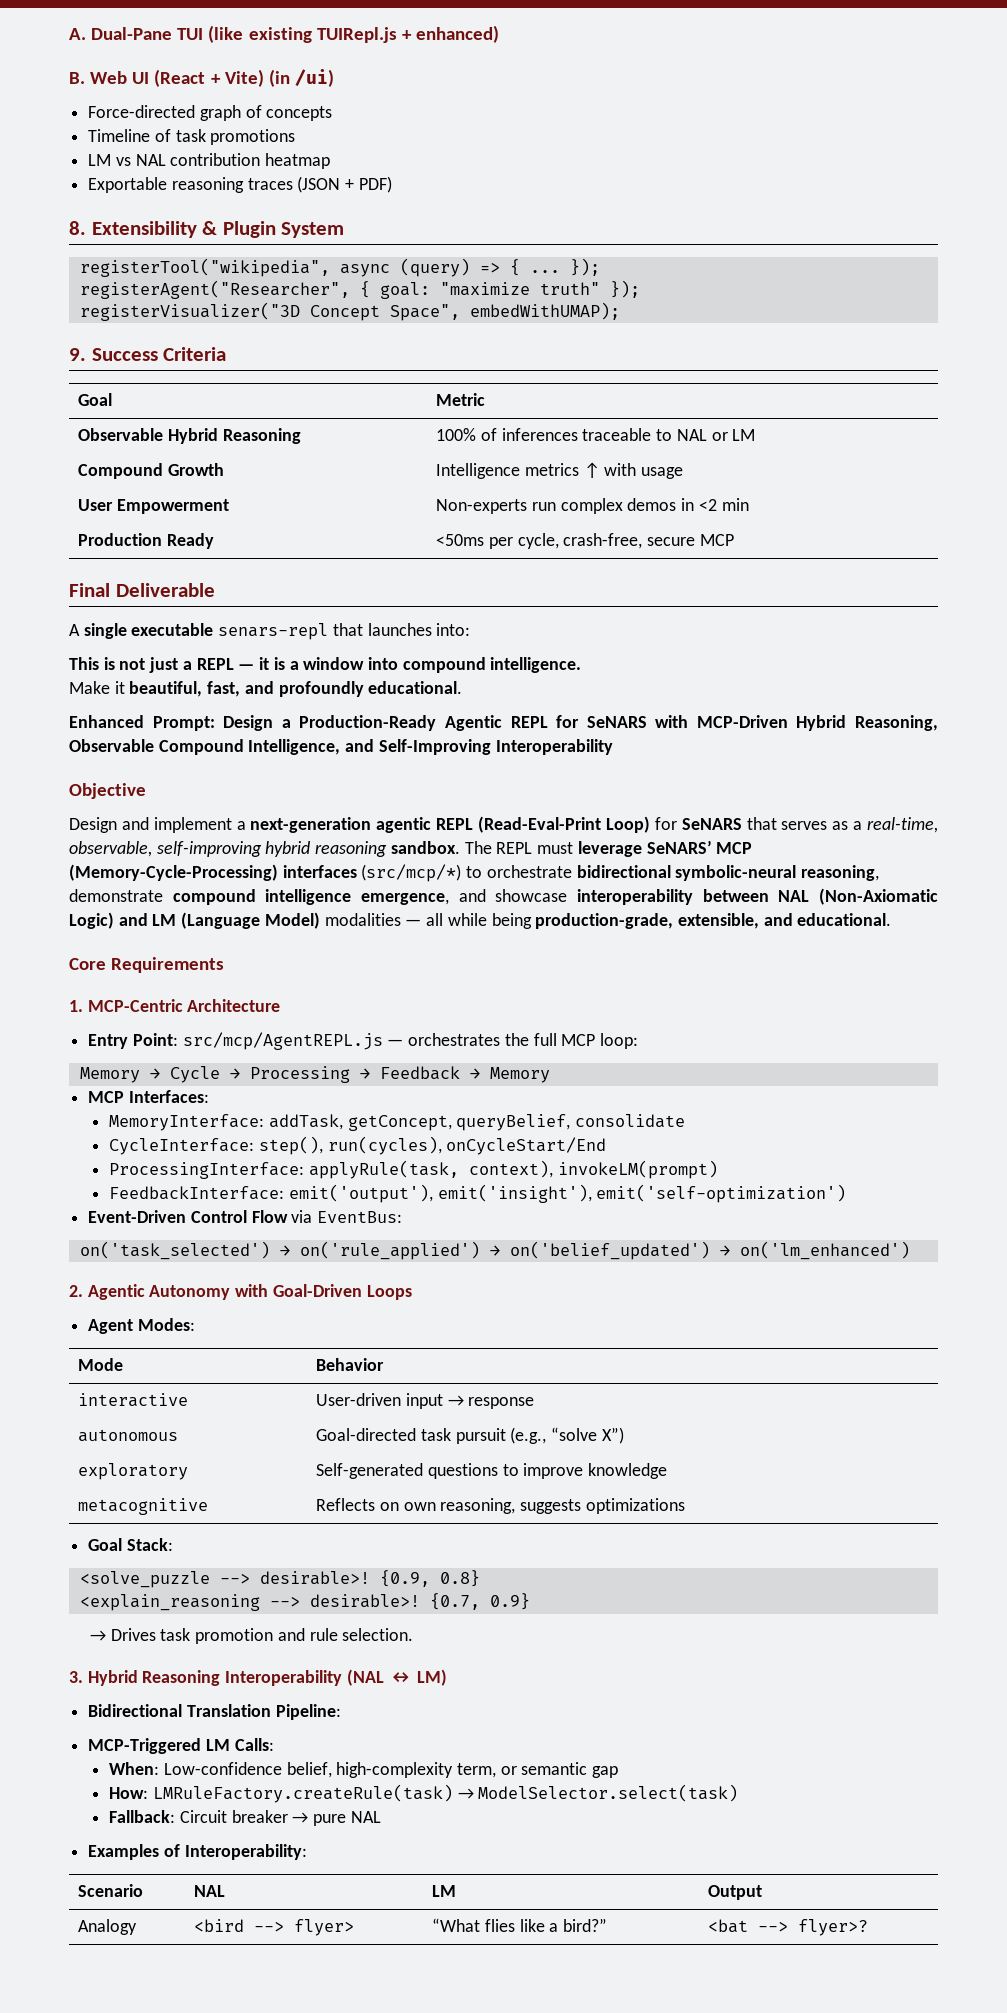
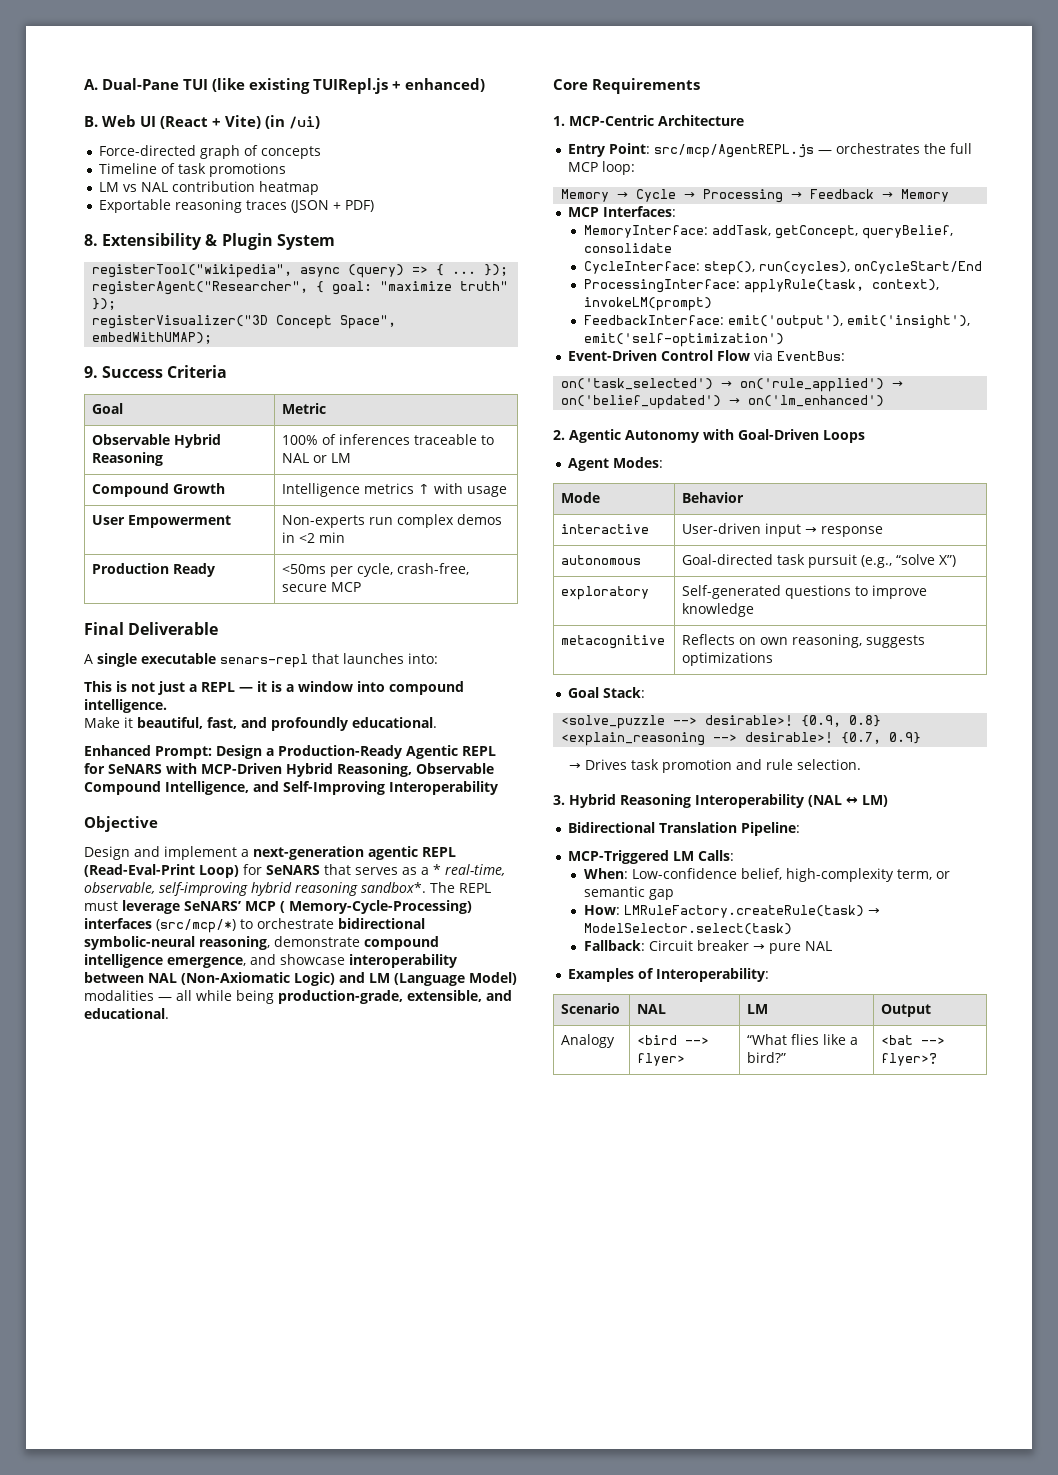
(863, 825) none -> [433,864,441,875] *
[390,841,460,854] sandbox. -> [361,882,426,893] sandbox*.
[69,864,278,881] (Memory-Cycle-Processing) -> [280,900,472,914] ( Memory-Cycle-Processing)

